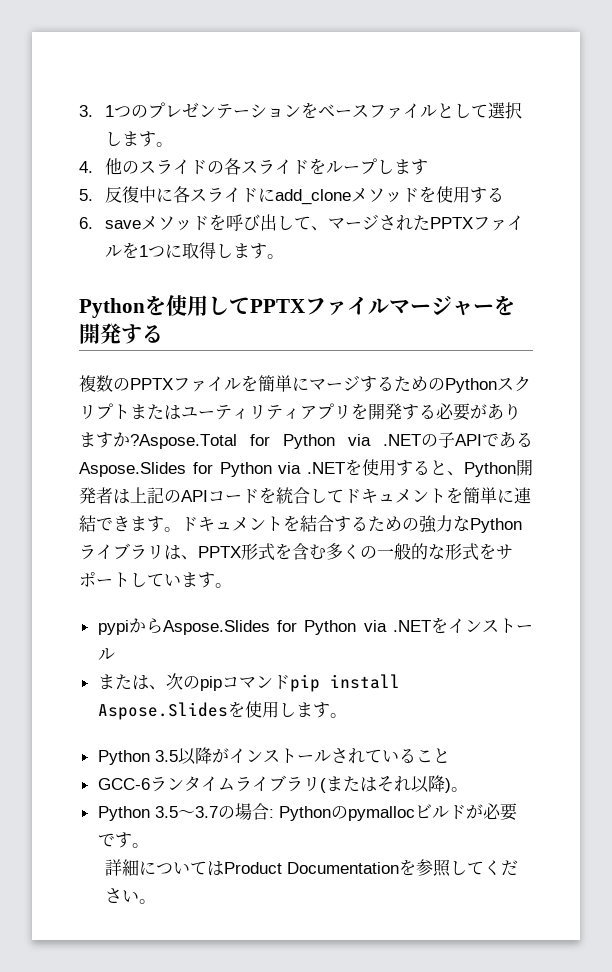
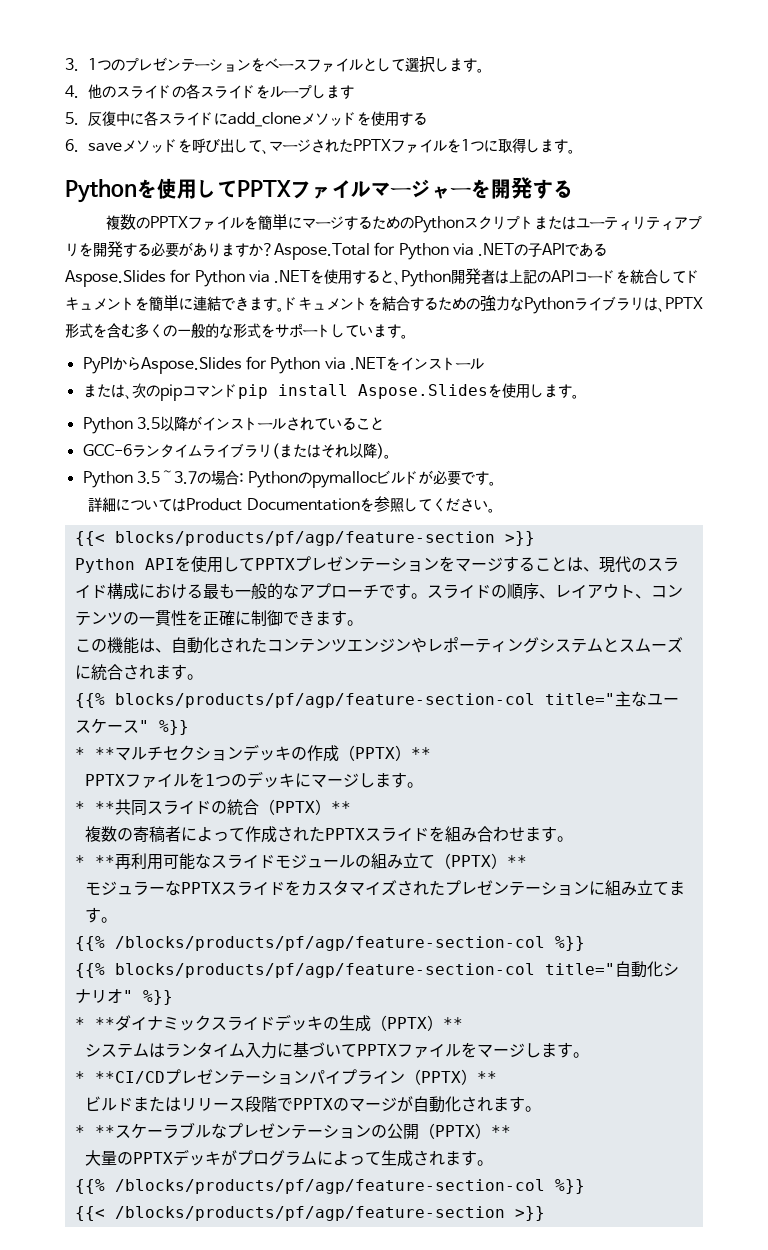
[97,620,129,635] pypi -> [82,357,113,374] PyPI
(156, 901) none -> [74,531,535,546] [74,556,679,573] [74,583,683,600] [74,610,363,626] [74,637,683,654] [74,664,203,681] [74,691,679,708] [74,718,189,735] [74,744,431,762] [84,771,423,788] [74,799,351,816] [84,826,573,843] [74,853,527,870] [84,880,685,896] [84,907,117,923] [74,936,585,951] [74,961,679,978] [74,989,173,1005] [74,1014,463,1032] [84,1042,589,1059] [74,1069,497,1085] [84,1096,541,1113] [74,1122,511,1140] [84,1149,493,1167] [74,1179,585,1194] [74,1206,545,1221] // {{< blocks/products/pf/agp/feature-section >}} // Python APIを使用してPPTXプレゼンテーションをマージすることは、現代のスライド構成における最も一般的なアプローチです。スライドの順序、レイアウト、コンテンツの一貫性を正確に制御できます。 // この機能は、自動化されたコンテンツエンジンやレポーティングシステムとスムーズに統合されます。 // {{% blocks/products/pf/agp/feature-section-col title="主なユースケース" %}} // * **マルチセクションデッキの作成（PPTX）** // PPTXファイルを1つのデッキにマージします。 // * **共同スライドの統合（PPTX）** // 複数の寄稿者によって作成されたPPTXスライドを組み合わせます。 // * **再利用可能なスライドモジュールの組み立て（PPTX）** // モジュラーなPPTXスライドをカスタマイズされたプレゼンテーションに組み立てます。 // {{% /blocks/products/pf/agp/feature-section-col %}} // {{% blocks/products/pf/agp/feature-section-col title="自動化シナリオ" %}} // * **ダイナミックスライドデッキの生成（PPTX）** // システムはランタイム入力に基づいてPPTXファイルをマージします。 // * **CI/CDプレゼンテーションパイプライン（PPTX）** // ビルドまたはリリース段階でPPTXのマージが自動化されます。 // * **スケーラブルなプレゼンテーションの公開（PPTX）** // 大量のPPTXデッキがプログラムによって生成されます。 // {{% /blocks/products/pf/agp/feature-section-col %}} // {{< /blocks/products/pf/agp/feature-section >}}

